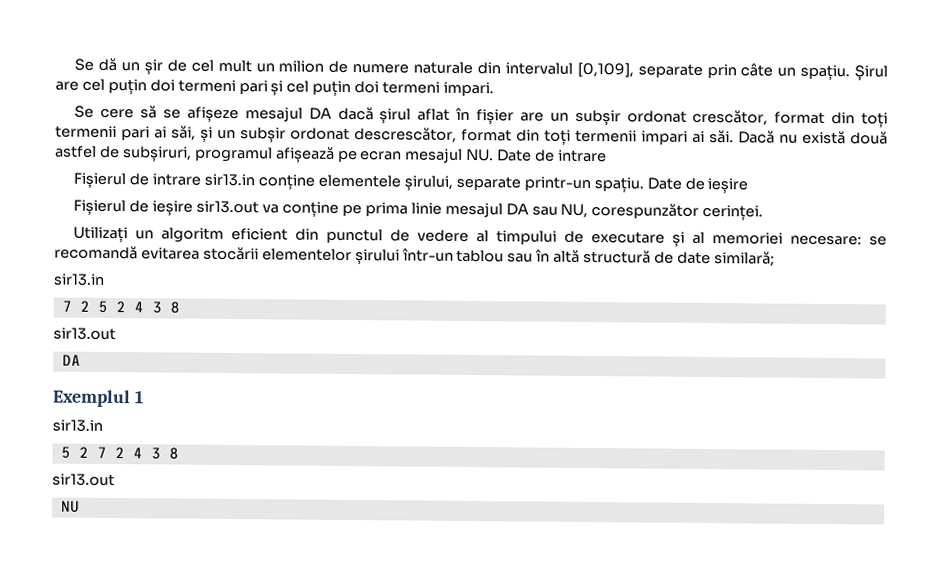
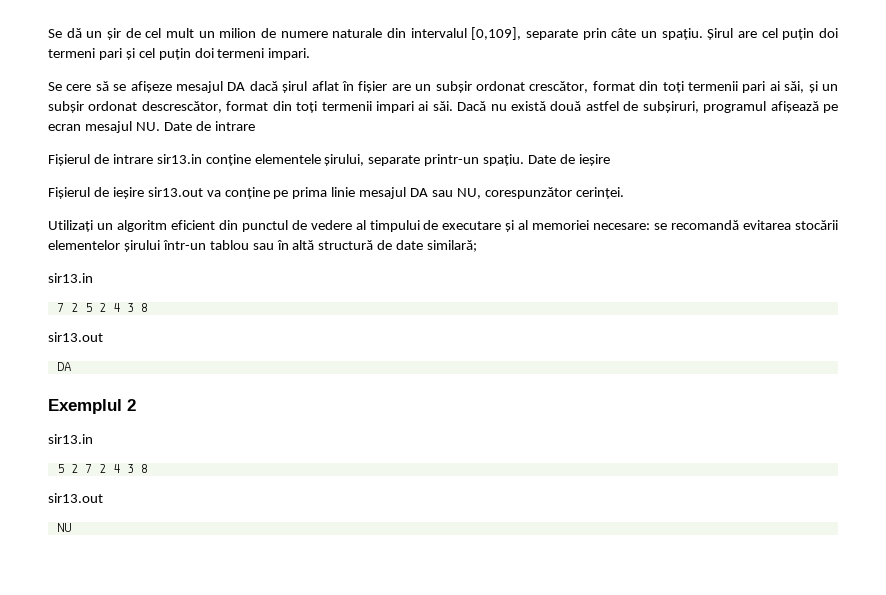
[133,390,144,404] 1 -> [127,399,136,411] 2

